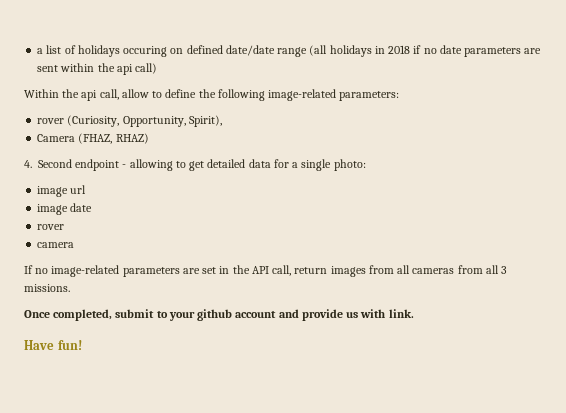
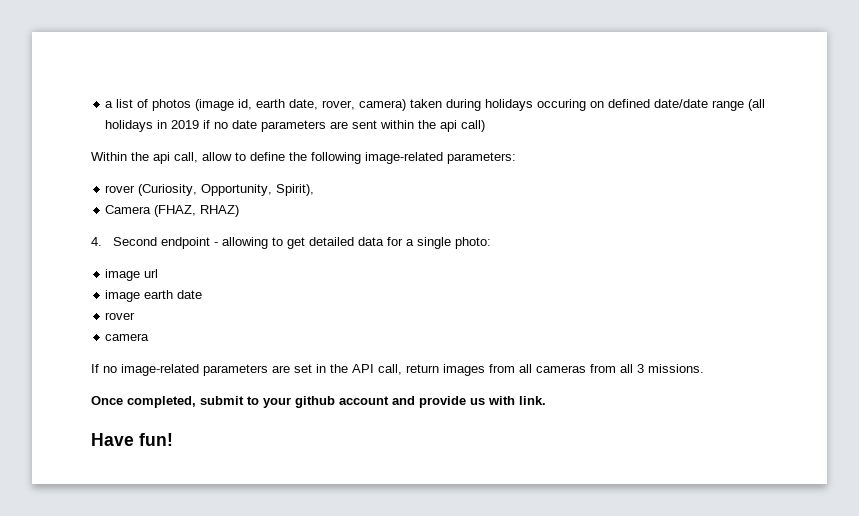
(76, 49) none -> [152,99,482,111] photos (image id, earth date, rover, camera) taken during
[388,45,411,54] 2018 -> [171,120,200,129] 2019
(69, 209) none -> [144,290,174,299] earth

